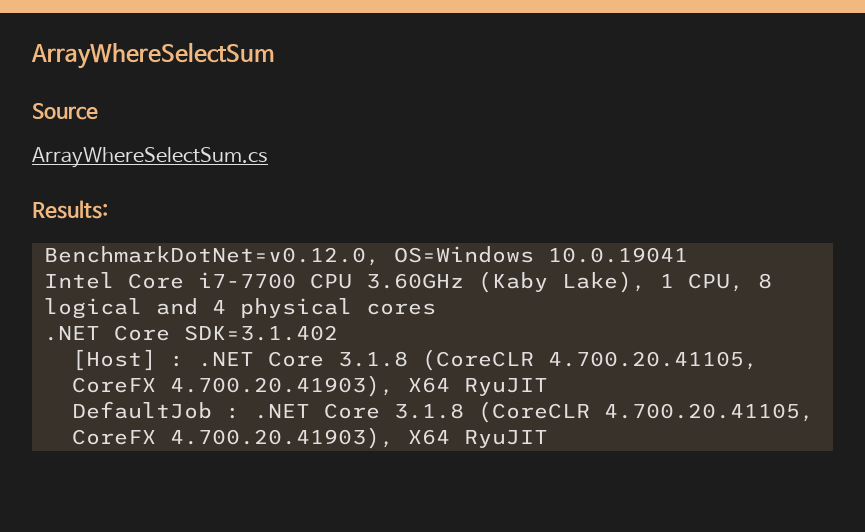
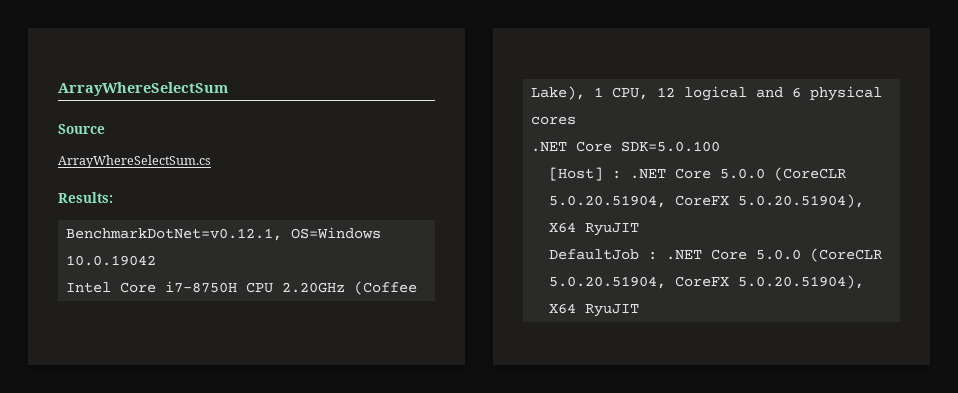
[43,246,688,266] BenchmarkDotNet=v0.12.0, OS=Windows 10.0.19041 -> [65,227,381,241] [65,255,156,266] BenchmarkDotNet=v0.12.1, OS=Windows 10.0.19042
[197,271,548,293] i7-7700 CPU 3.60GHz (Kaby -> [164,281,417,295] i7-8750H CPU 2.20GHz (Coffee
[757,273,772,289] 8 -> [656,87,675,97] 12
[211,300,226,314] 4 -> [791,87,801,98] 6
[183,325,338,341] SDK=3.1.402 -> [620,141,720,152] SDK=5.0.100
[337,349,758,371] [71,375,394,397] 3.1.8 (CoreCLR 4.700.20.41105, CoreFX 4.700.20.41903), -> [719,167,846,181] [548,194,864,208] 5.0.0 (CoreCLR 5.0.20.51904, CoreFX 5.0.20.51904),
[393,401,814,423] [71,427,394,449] 3.1.8 (CoreCLR 4.700.20.41105, CoreFX 4.700.20.41903), -> [755,248,882,262] [548,275,864,289] 5.0.0 (CoreCLR 5.0.20.51904, CoreFX 5.0.20.51904),

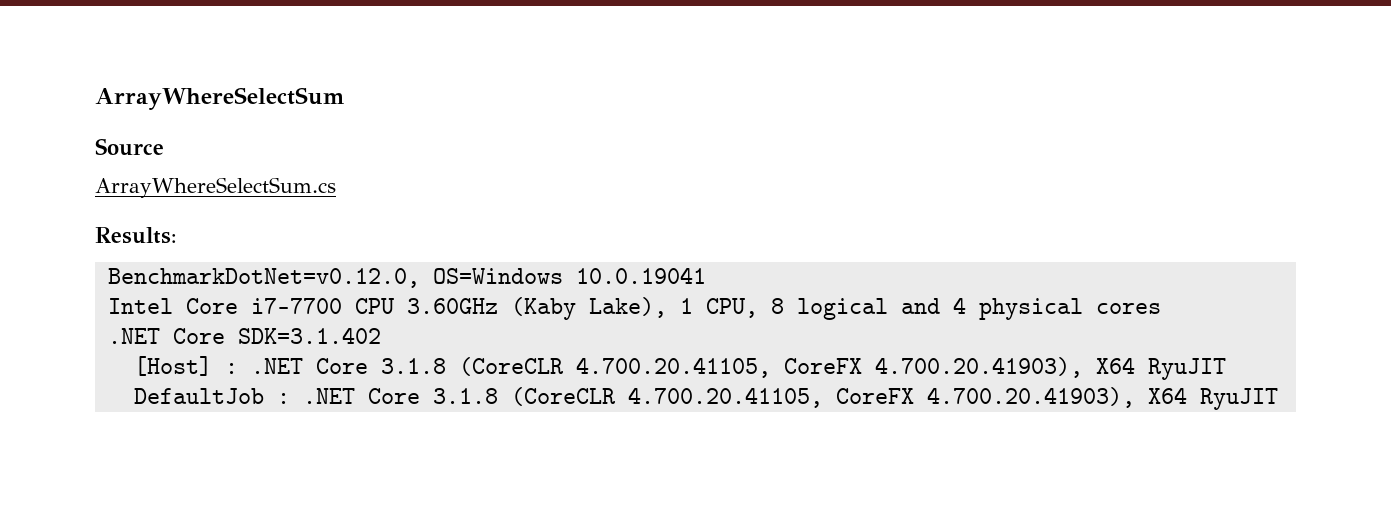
[65,227,381,241] [65,255,156,266] BenchmarkDotNet=v0.12.1, OS=Windows 10.0.19042 -> [107,267,706,288] BenchmarkDotNet=v0.12.0, OS=Windows 10.0.19041
[164,281,417,295] i7-8750H CPU 2.20GHz (Coffee -> [250,297,576,320] i7-7700 CPU 3.60GHz (Kaby
[656,87,675,97] 12 -> [770,298,784,314] 8
[791,87,801,98] 6 -> [952,297,966,314] 4
[620,141,720,152] SDK=5.0.100 -> [237,327,381,344] SDK=3.1.402
[719,167,846,181] [548,194,864,208] 5.0.0 (CoreCLR 5.0.20.51904, CoreFX 5.0.20.51904), -> [380,357,1083,378] 3.1.8 (CoreCLR 4.700.20.41105, CoreFX 4.700.20.41903),
[755,248,882,262] [548,275,864,289] 5.0.0 (CoreCLR 5.0.20.51904, CoreFX 5.0.20.51904), -> [432,387,1135,408] 3.1.8 (CoreCLR 4.700.20.41105, CoreFX 4.700.20.41903),

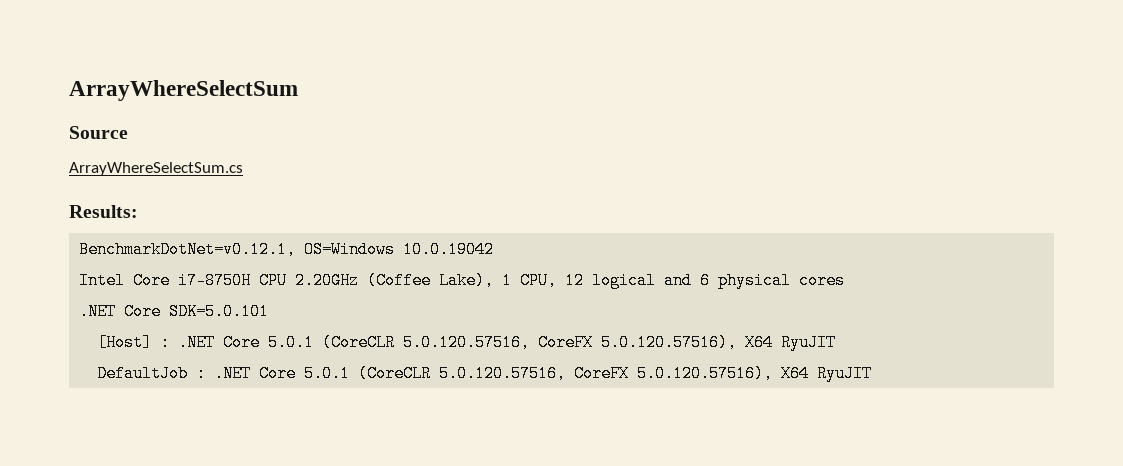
[107,267,706,288] BenchmarkDotNet=v0.12.0, OS=Windows 10.0.19041 -> [79,241,495,258] BenchmarkDotNet=v0.12.1, OS=Windows 10.0.19042
[250,297,576,320] i7-7700 CPU 3.60GHz (Kaby -> [178,272,432,289] i7-8750H CPU 2.20GHz (Coffee
[770,298,784,314] 8 -> [565,272,585,289] 12
[952,297,966,314] 4 -> [700,272,711,289] 6
[237,327,381,344] SDK=3.1.402 -> [169,303,270,320] SDK=5.0.101
[380,357,1083,378] 3.1.8 (CoreCLR 4.700.20.41105, CoreFX 4.700.20.41903), -> [268,334,738,351] 5.0.1 (CoreCLR 5.0.120.57516, CoreFX 5.0.120.57516),
[432,387,1135,408] 3.1.8 (CoreCLR 4.700.20.41105, CoreFX 4.700.20.41903), -> [304,365,774,382] 5.0.1 (CoreCLR 5.0.120.57516, CoreFX 5.0.120.57516),

